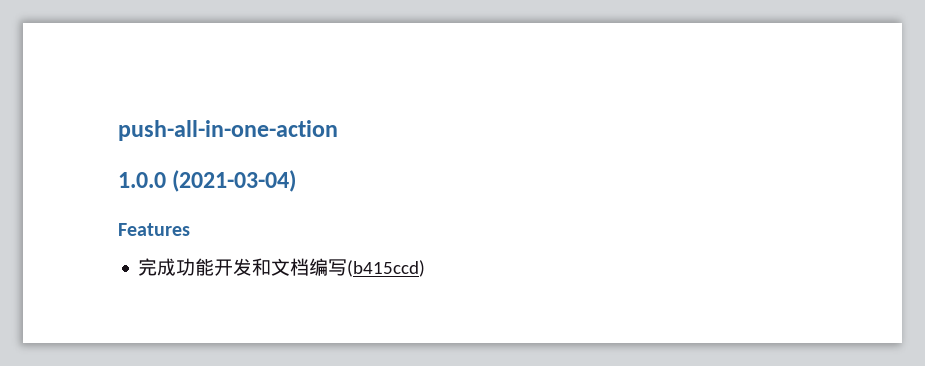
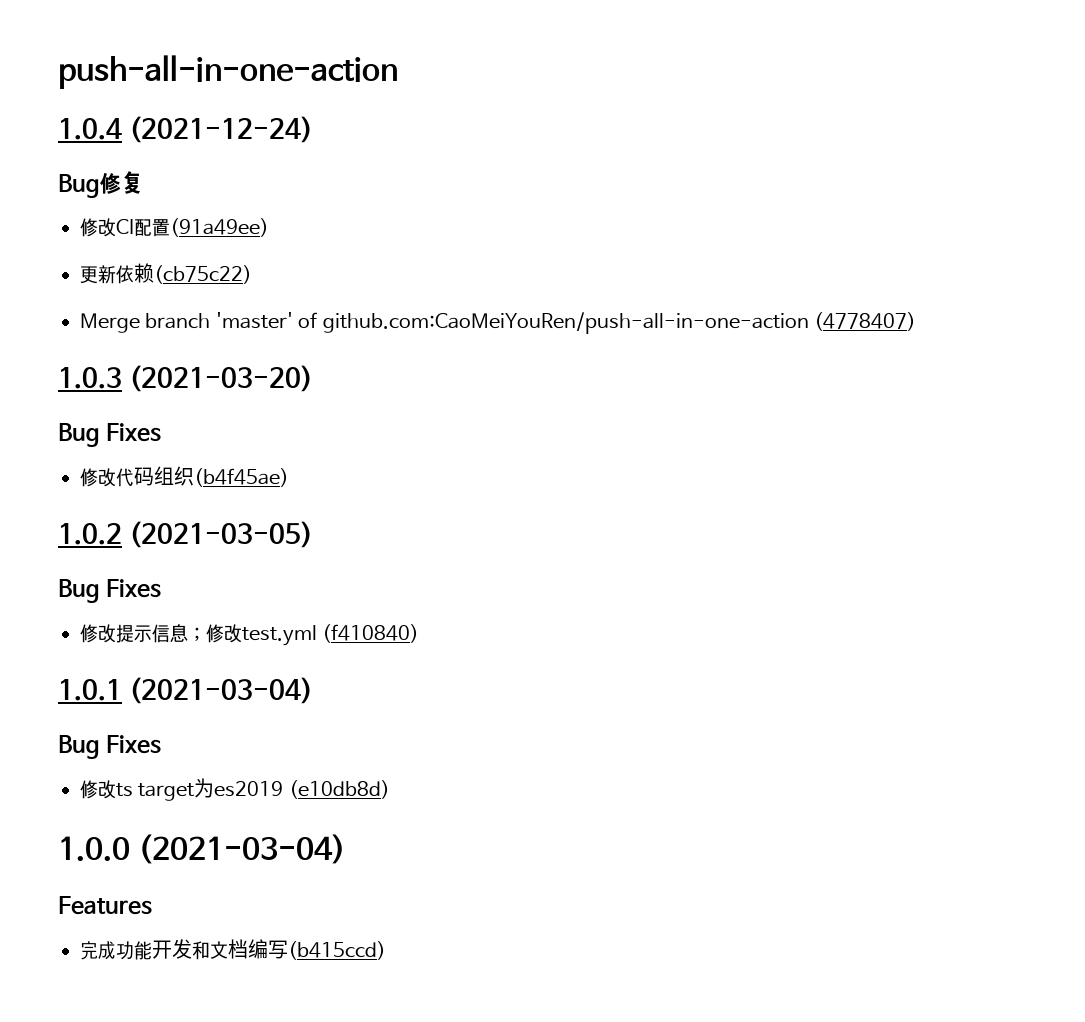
(338, 130) none -> [58,116,314,143] [58,171,144,198] [80,218,269,237] [80,263,252,284] [80,312,916,334] [58,365,314,392] [58,423,162,447] [80,466,289,487] [58,521,314,548] [58,579,162,603] [80,624,420,646] [58,677,314,704] [58,735,162,759] [80,778,390,801] // 1.0.4 (2021-12-24) // Bug修复 // 修改CI配置(91a49ee) // 更新依赖(cb75c22) // Merge branch 'master' of github.com:CaoMeiYouRen/push-all-in-one-action (4778407) // 1.0.3 (2021-03-20) // Bug Fixes // 修改代码组织(b4f45ae) // 1.0.2 (2021-03-05) // Bug Fixes // 修改提示信息；修改test.yml (f410840) // 1.0.1 (2021-03-04) // Bug Fixes // 修改ts target为es2019 (e10db8d)

